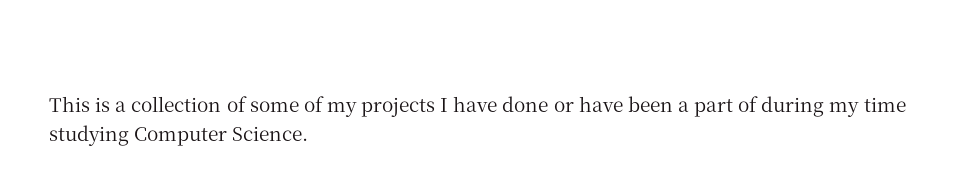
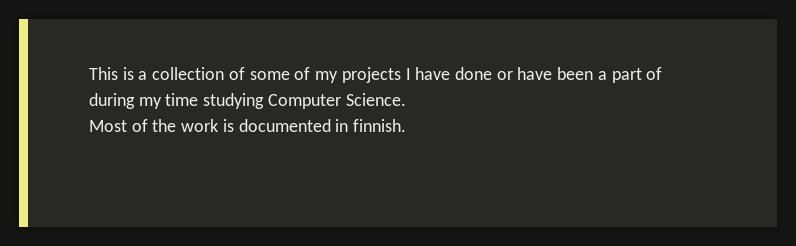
(309, 133) none -> [89,119,407,132] // Most of the work is documented in finnish.

